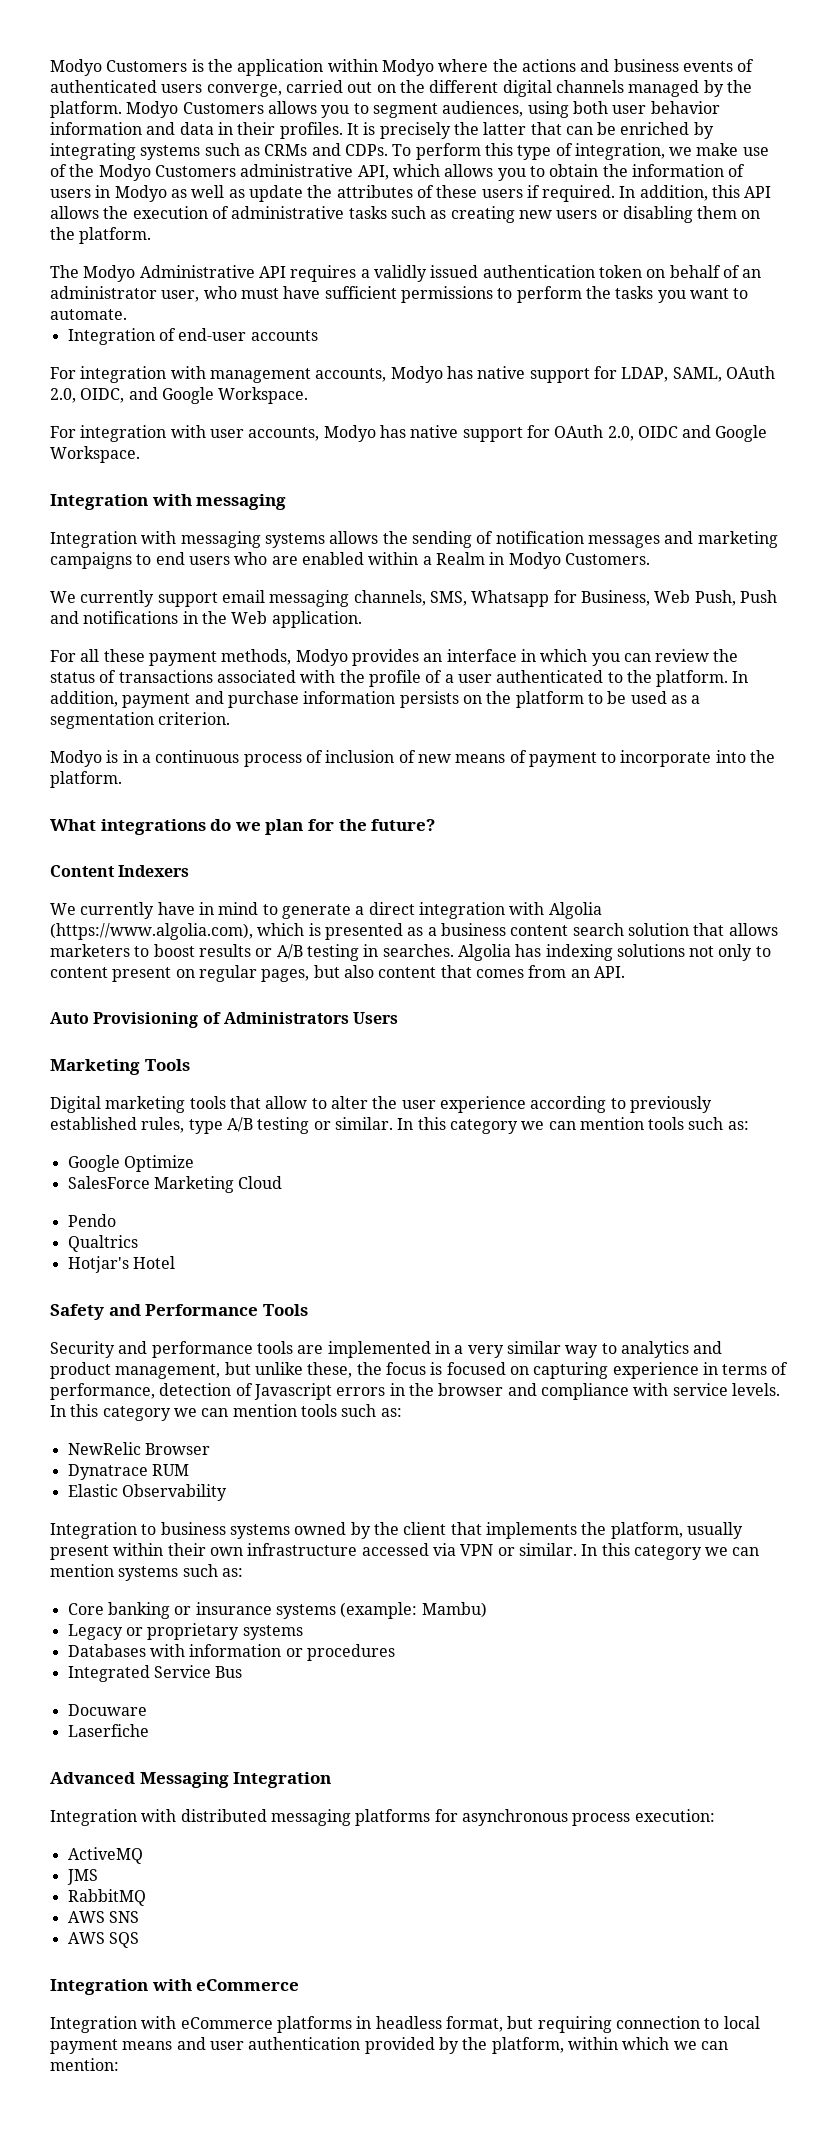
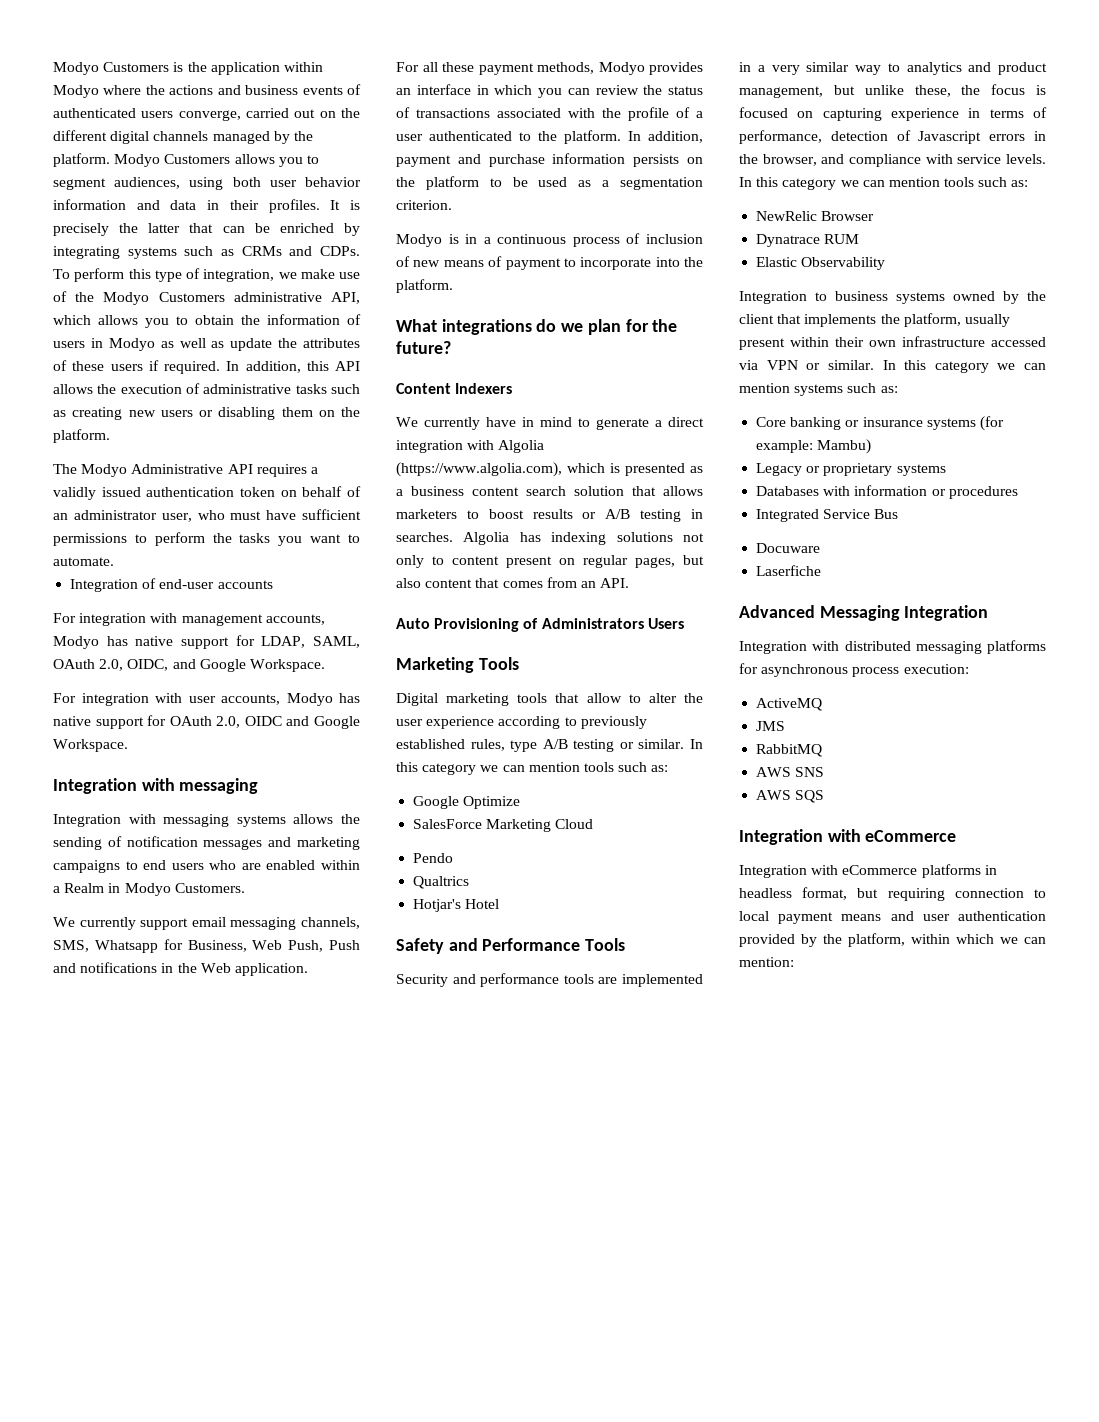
[438,1383,504,1396] browser -> [762,154,817,166] browser,
[340,1602,418,1619] (example: -> [979,416,1004,431] [756,440,814,453] (for example:

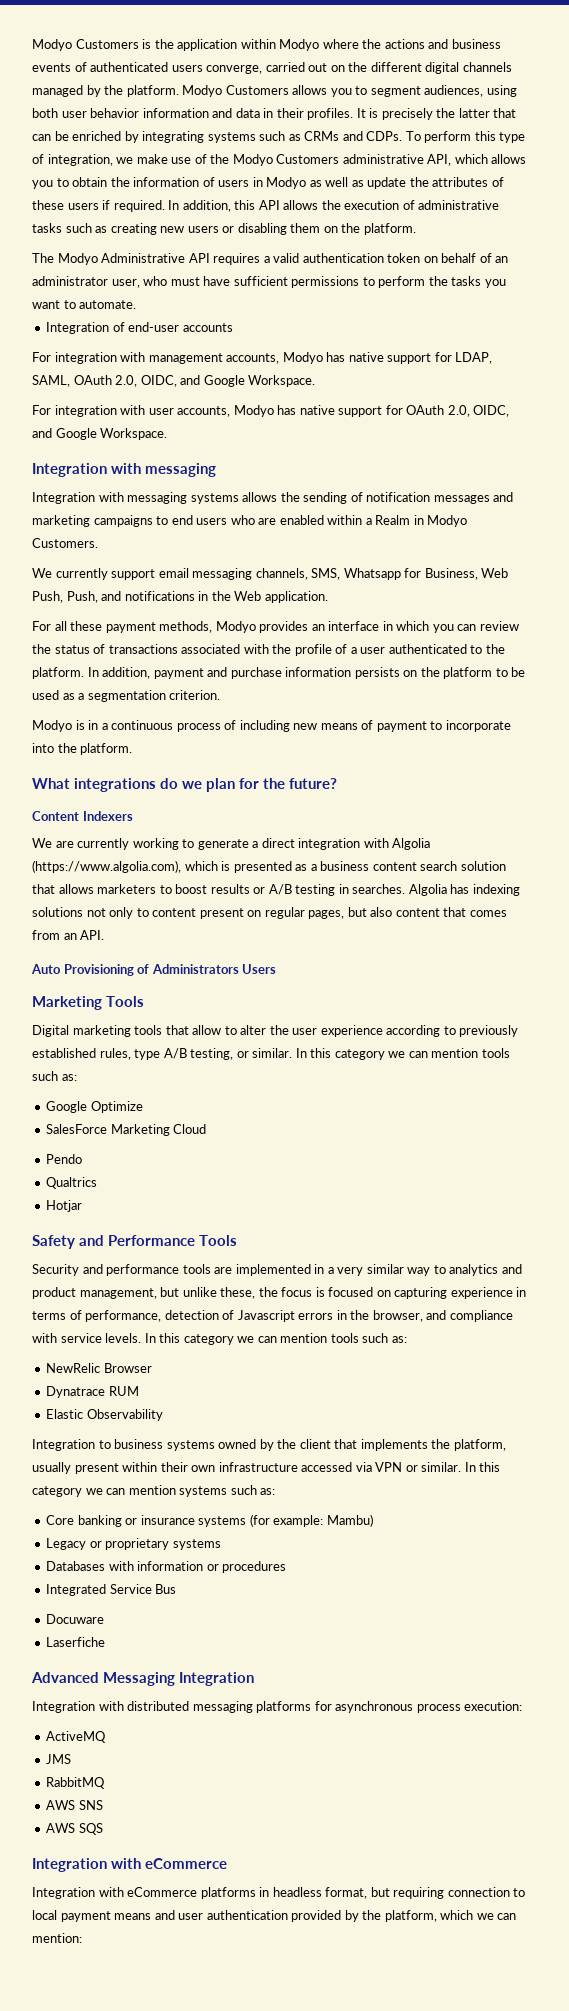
[53,487,141,500] validly issued -> [273,253,300,263] valid
[244,716,282,726] OIDC -> [473,405,510,417] OIDC,
[329,940,360,950] Push -> [66,591,98,603] Push,
[646,234,703,244] [396,256,410,267] inclusion of -> [239,720,290,732] including
[424,417,572,430] currently have in mind -> [55,838,179,850] are currently working
[573,739,615,752] testing -> [190,1048,234,1060] testing,
[413,899,500,912] Hotjar's Hotel -> [46,1200,83,1212] Hotjar
[911,934,950,944] within -> (437, 1916) none

